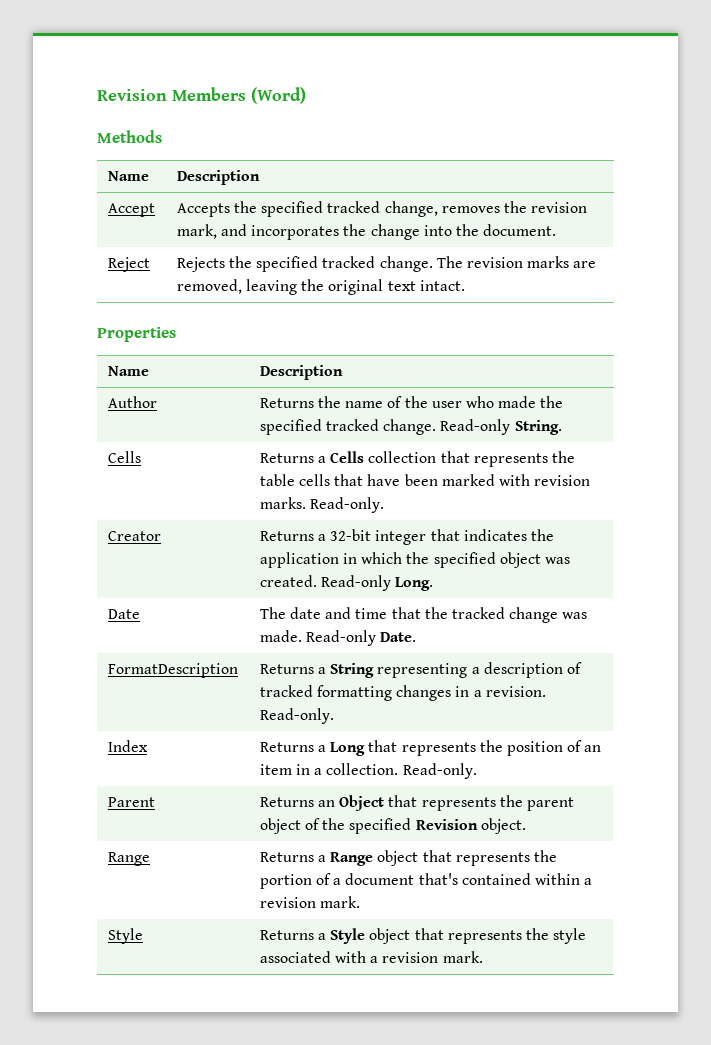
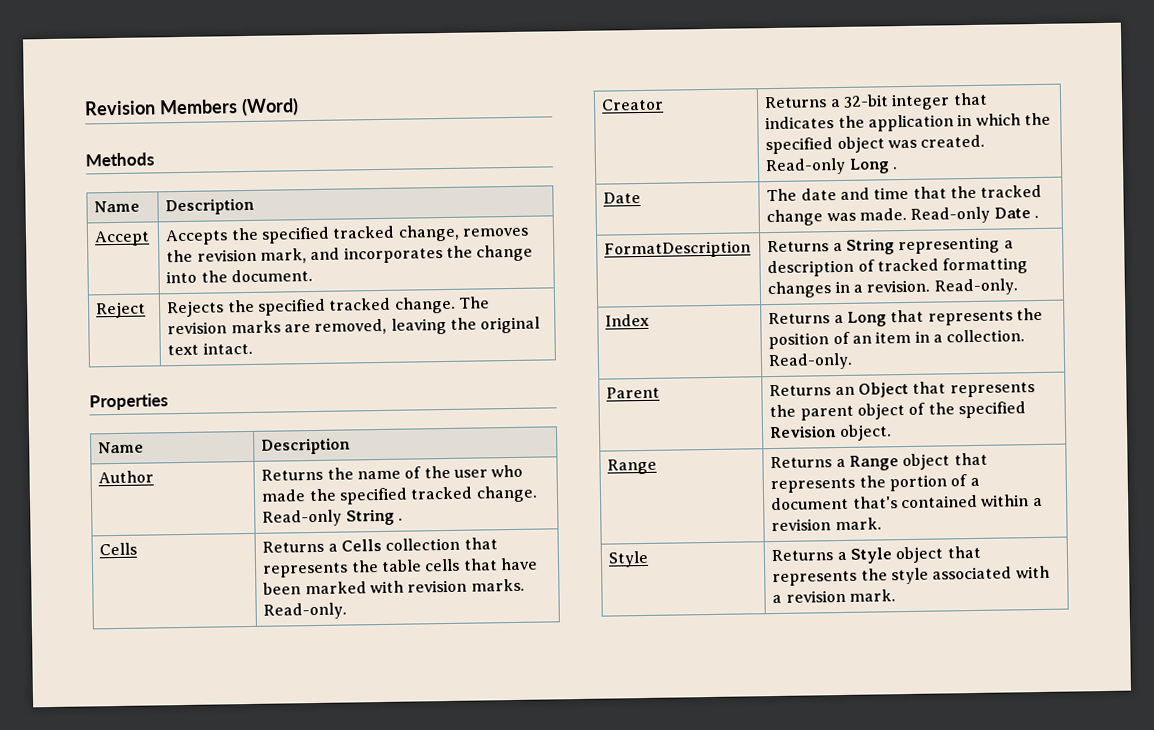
[514,420,562,435] String. -> [345,508,403,526] String .
[395,577,434,591] Long. -> [848,158,898,174] Long .
[380,632,417,642] Date. -> [993,207,1039,219] Date .

